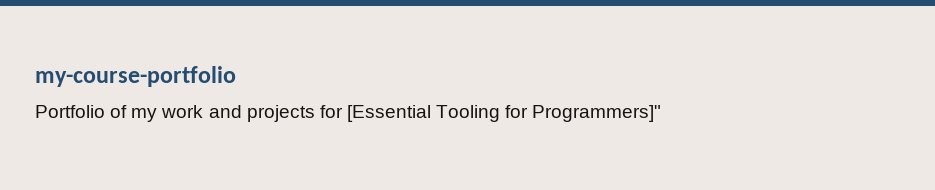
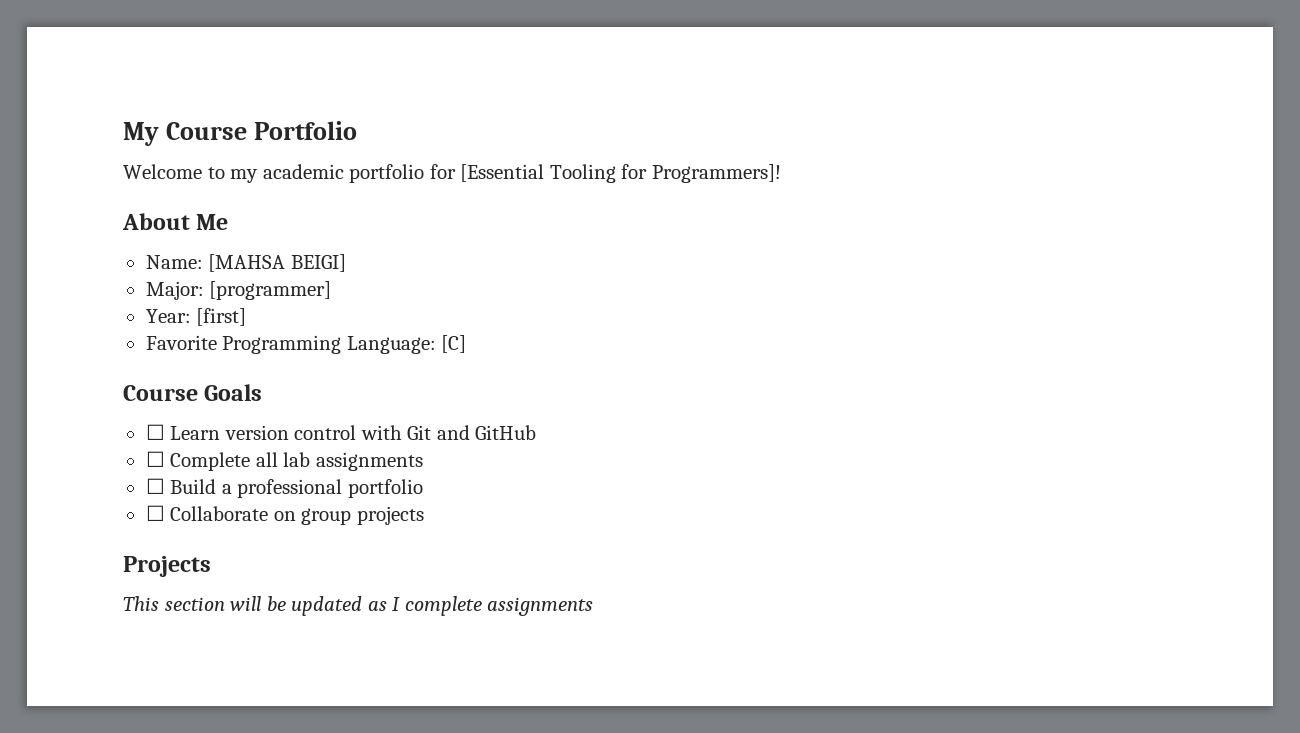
[35,66,236,87] [35,105,662,122] my-course-portfolio // Portfolio of my work and projects for [Essential Tooling for Programmers]" -> [123,121,358,146] [123,164,781,183] [122,213,229,230] [145,254,346,272] [145,281,332,300] [145,308,247,326] [145,335,467,354] [123,384,263,401] [145,424,537,440] [145,451,423,471] [145,478,423,498] [145,505,424,525] [123,556,211,577] [123,596,594,616] My Course Portfolio // Welcome to my academic portfolio for [Essential Tooling for Programmers]! // About Me // Name: [MAHSA BEIGI] // Major: [programmer] // Year: [first] // Favorite Programming Language: [C] // Course Goals // ☐ Learn version control with Git and GitHub // ☐ Complete all lab assignments // ☐ Build a professional portfolio // ☐ Collaborate on group projects // Projects // This section will be updated as I complete assignments

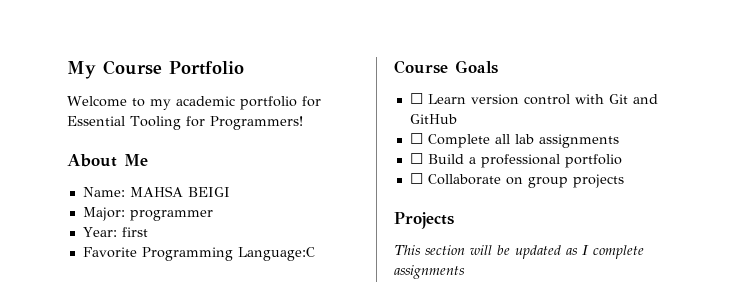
[460,164,545,182] [Essential -> [67,116,125,126] Essential
[651,164,781,183] Programmers]! -> [209,116,303,130] Programmers!
[208,254,346,272] [MAHSA BEIGI] -> [129,186,230,197] MAHSA BEIGI
[209,281,332,300] [programmer] -> [129,210,213,221] programmer
[196,308,247,326] [first] -> [121,227,148,237] first
[346,335,467,354] Language: [C] -> [237,247,315,261] Language:C

